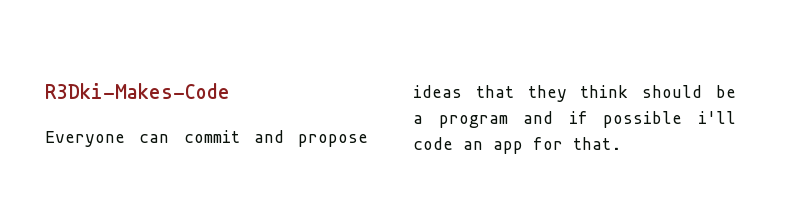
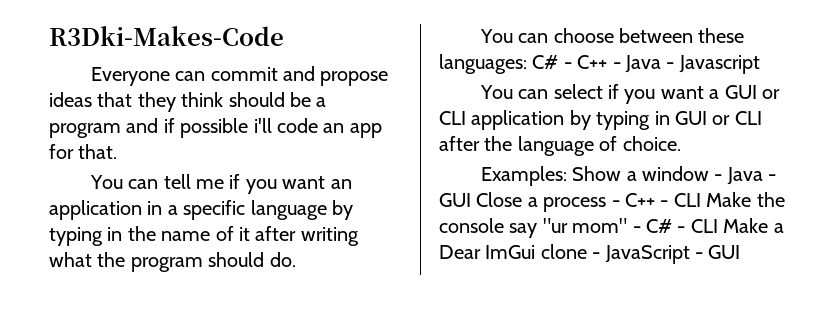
(621, 143) none -> [89,174,352,194] [49,200,353,220] [49,226,359,246] [49,252,296,272] [479,28,745,43] [439,54,760,74] [479,84,780,104] [439,110,762,130] [439,136,681,156] [480,166,777,186] [439,192,785,212] [439,218,784,238] [439,244,741,264] // You can tell me if you want an application in a specific language by typing in the name of it after writing what the program should do. // You can choose between these languages: C# - C++ - Java - Javascript // You can select if you want a GUI or CLI application by typing in GUI or CLI after the language of choice. // Examples: Show a window - Java - GUI Close a process - C++ - CLI Make the console say "ur mom" - C# - CLI Make a Dear ImGui clone - JavaScript - GUI

